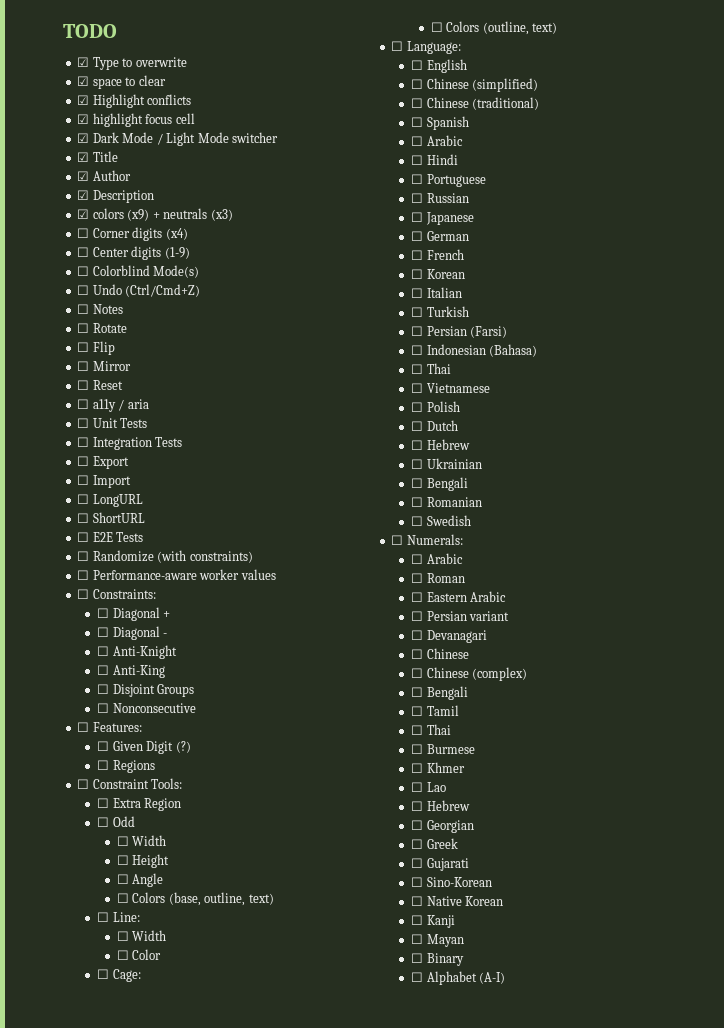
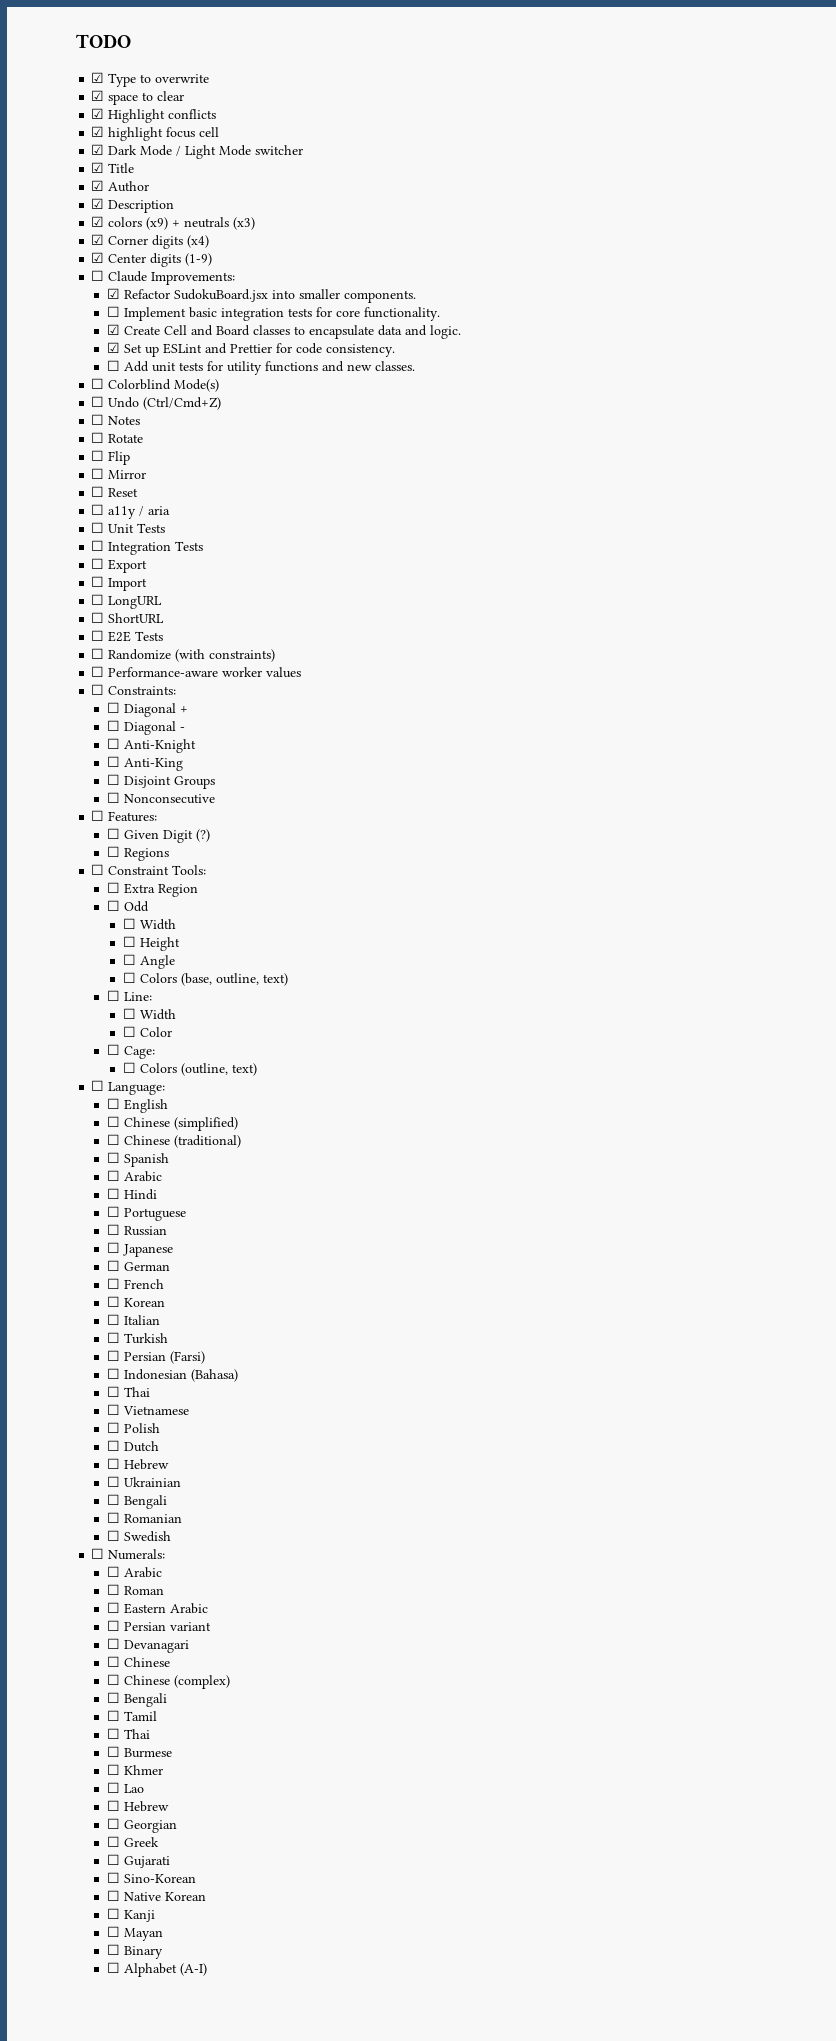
[77,228,90,238] ☐ -> [91,234,105,245] ☑
[77,247,90,257] ☐ -> [91,252,105,263] ☑
(190, 253) none -> [91,270,236,285] [107,288,417,303] [107,306,441,321] [107,324,462,339] [107,342,396,357] [107,360,416,375] // ☐ Claude Improvements: // ☑ Refactor SudokuBoard.jsx into smaller components. // ☐ Implement basic integration tests for core functionality. // ☑ Create Cell and Board classes to encapsulate data and logic. // ☑ Set up ESLint and Prettier for code consistency. // ☐ Add unit tests for utility functions and new classes.

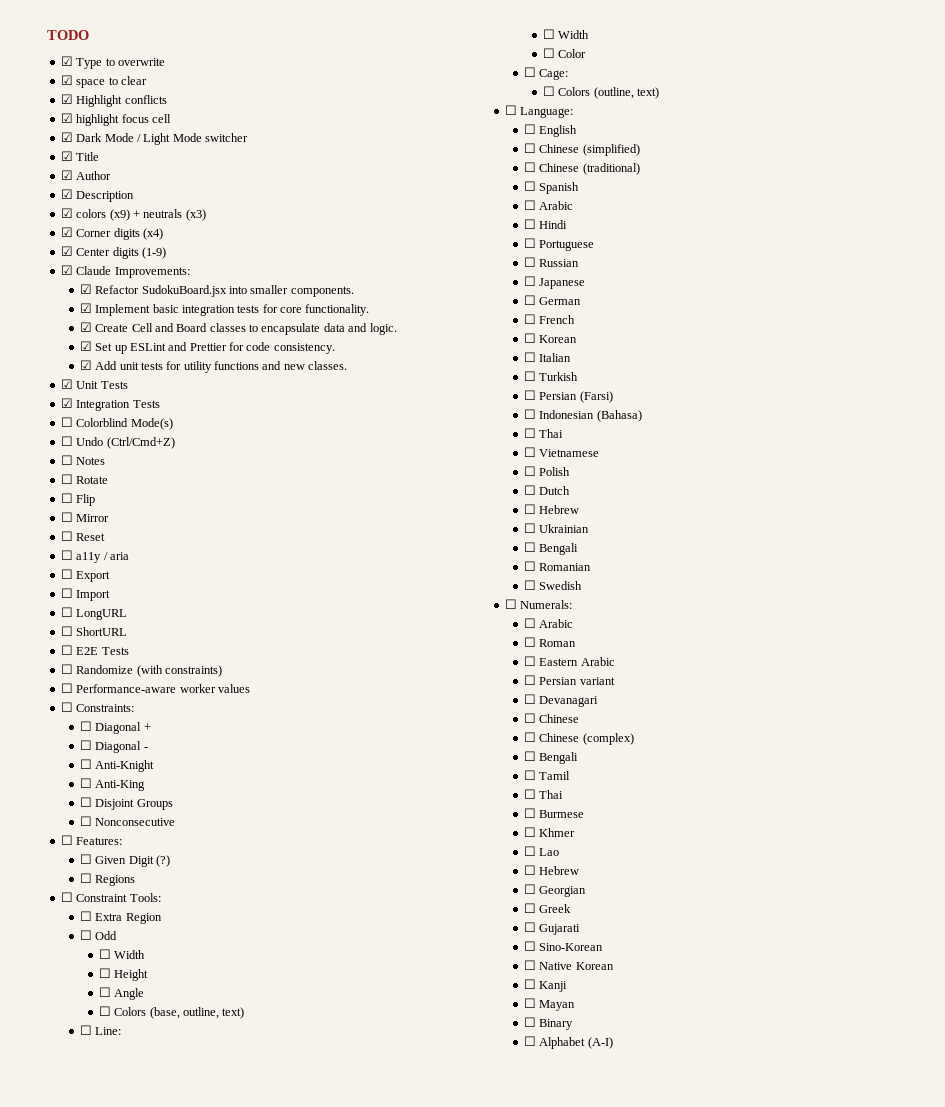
[91,270,105,281] ☐ -> [60,265,73,275] ☑
[107,306,121,317] ☐ -> [79,303,92,313] ☑
[107,360,121,371] ☐ -> [79,360,92,370] ☑
(416, 366) none -> [60,379,128,389] [60,398,160,411] // ☑ Unit Tests // ☑ Integration Tests
[91,522,166,533] [91,540,204,555] // ☐ Unit Tests // ☐ Integration Tests -> (129, 556) none

